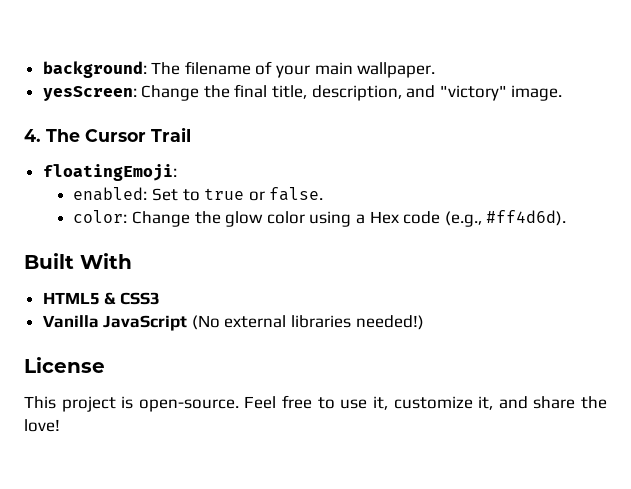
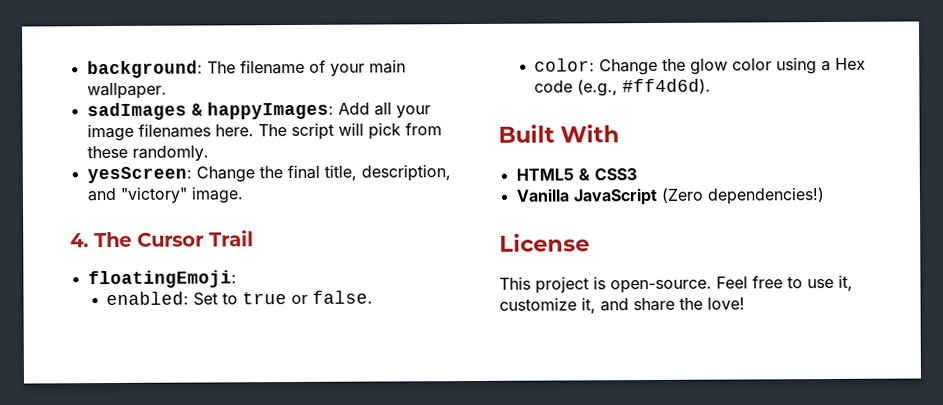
(436, 70) none -> [86,101,431,121] [86,122,442,142] [86,145,209,162] // sadImages & happyImages: Add all your image filenames here. The script will pick from these randomly.
[191,315,424,330] (No external libraries needed!) -> [660,187,825,205] (Zero dependencies!)

